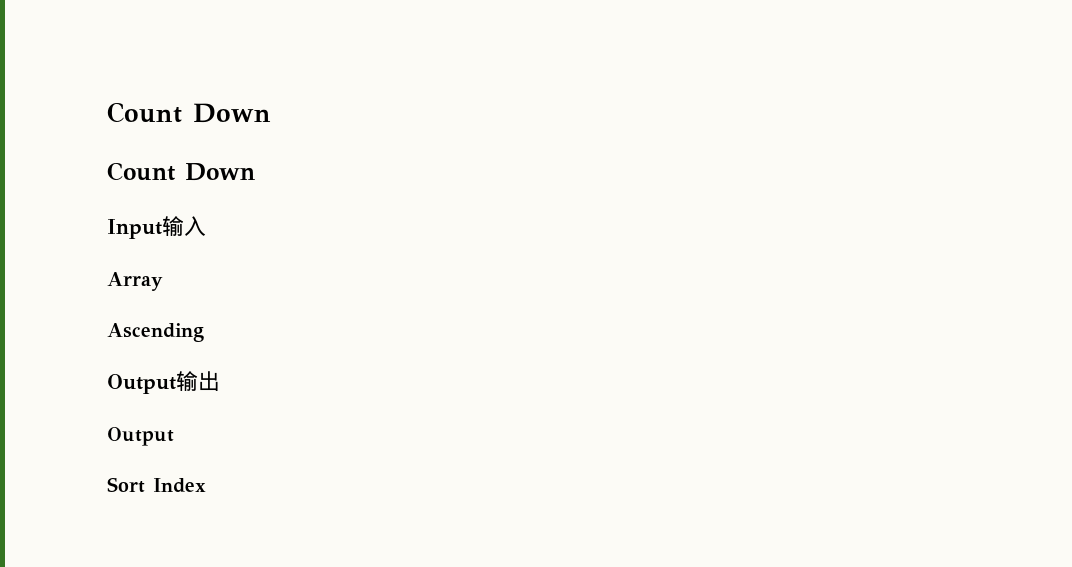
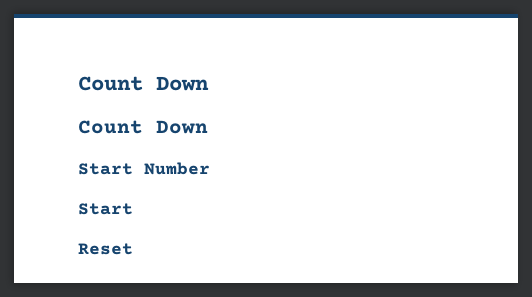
[107,216,206,239] [107,272,163,291] [107,323,204,342] [107,371,220,394] [107,427,174,446] [107,477,206,493] Input输入 // Array // Ascending // Output输出 // Output // Sort Index -> [78,162,210,175] [78,203,133,215] [78,243,133,255] Start Number // Start // Reset

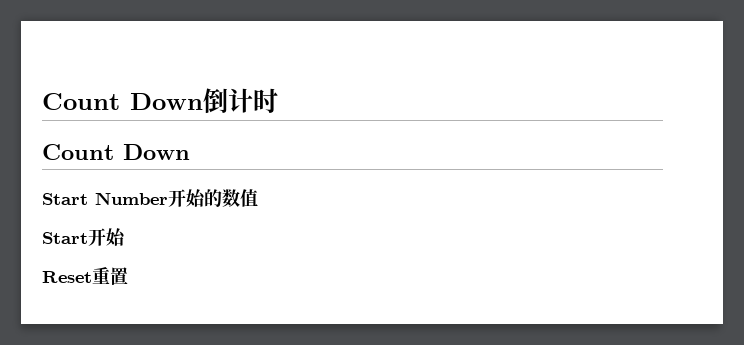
[78,76,209,91] Count Down -> [42,88,278,114] Count Down倒计时
[78,203,133,215] // Start -> [168,189,258,207] [42,228,126,246] 开始的数值 // Start开始
(133, 249) none -> [92,267,128,285] 重置

